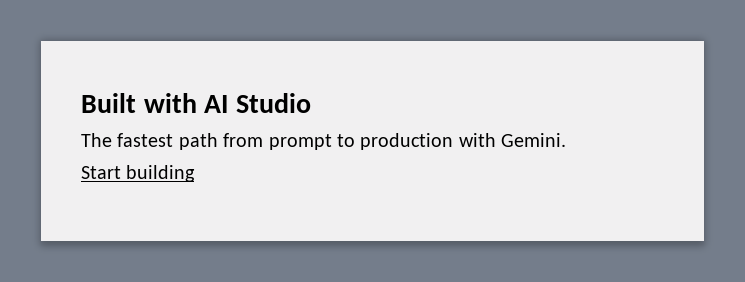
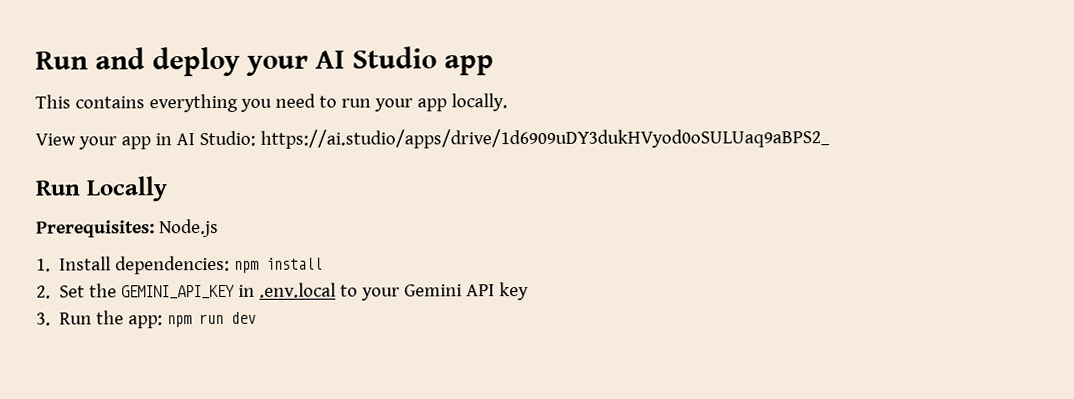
[81,93,311,113] [81,133,567,150] [81,165,196,182] Built with AI Studio // The fastest path from prompt to production with Gemini. // Start building -> [35,46,494,77] [35,93,508,113] [35,128,830,150] [35,176,168,202] [36,219,219,238] [36,255,324,275] [36,282,530,301] [36,310,257,329] Run and deploy your AI Studio app // This contains everything you need to run your app locally. // View your app in AI Studio: https://ai.studio/apps/drive/1d6909uDY3dukHVyod0oSULUaq9aBPS2_ // Run Locally // Prerequisites: Node.js // 1. Install dependencies: npm install // 2. Set the GEMINI_API_KEY in .env.local to your Gemini API key // 3. Run the app: npm run dev

